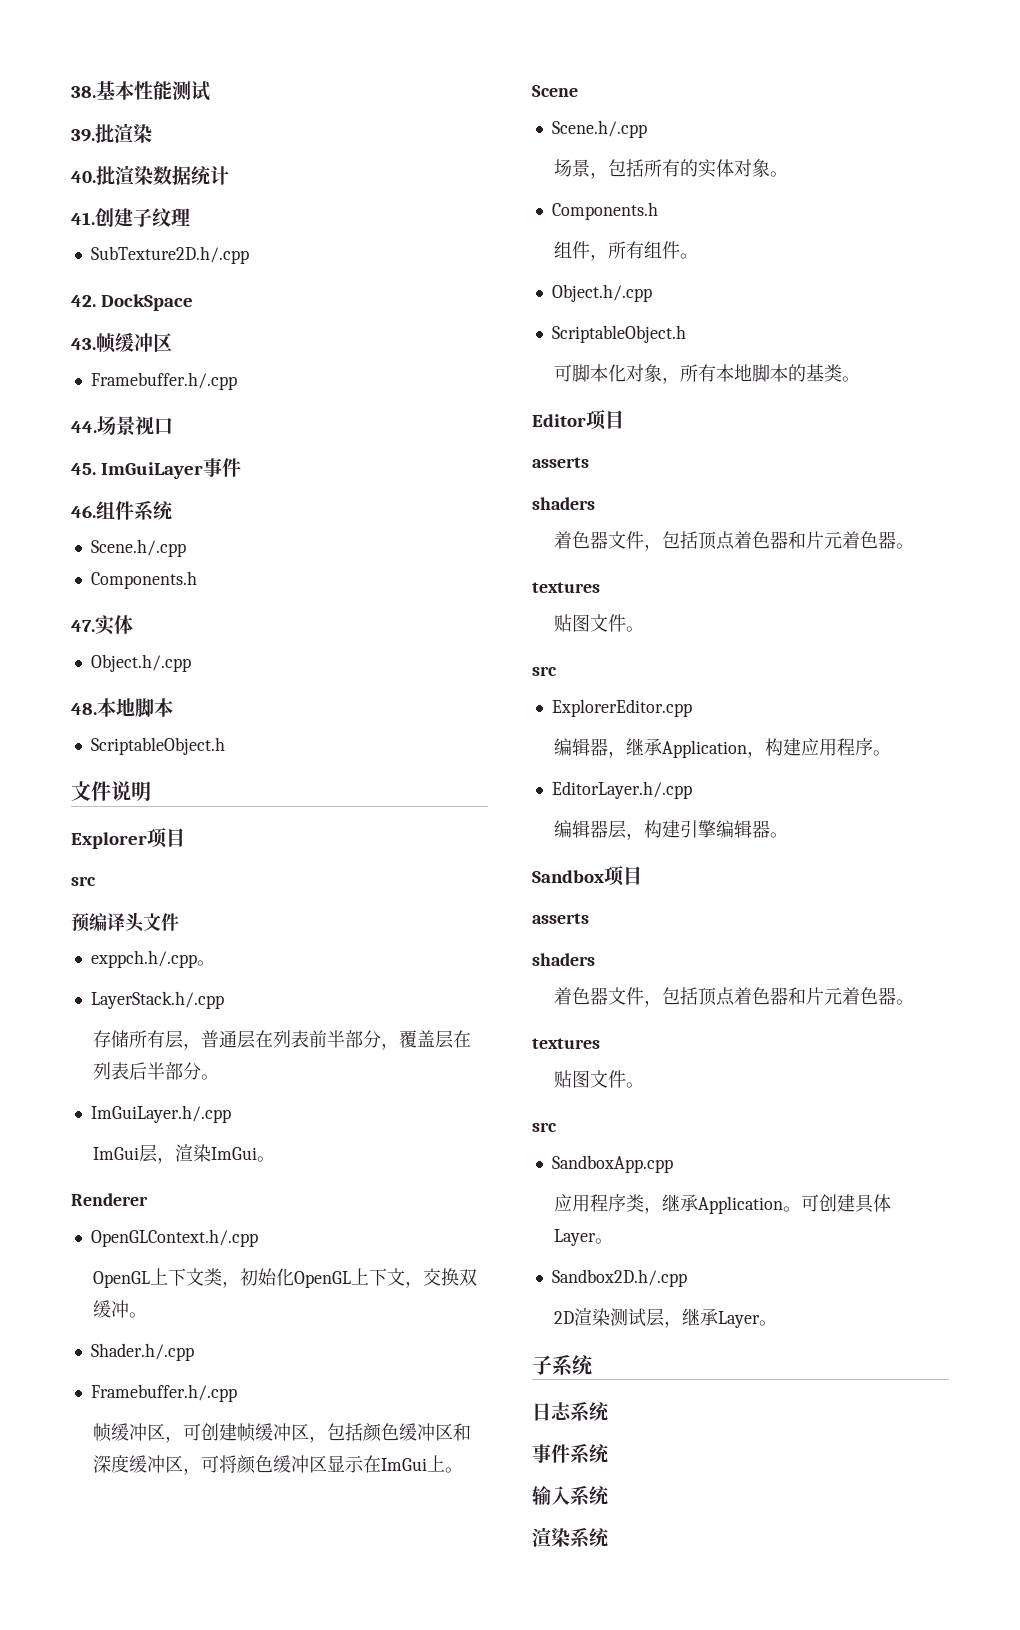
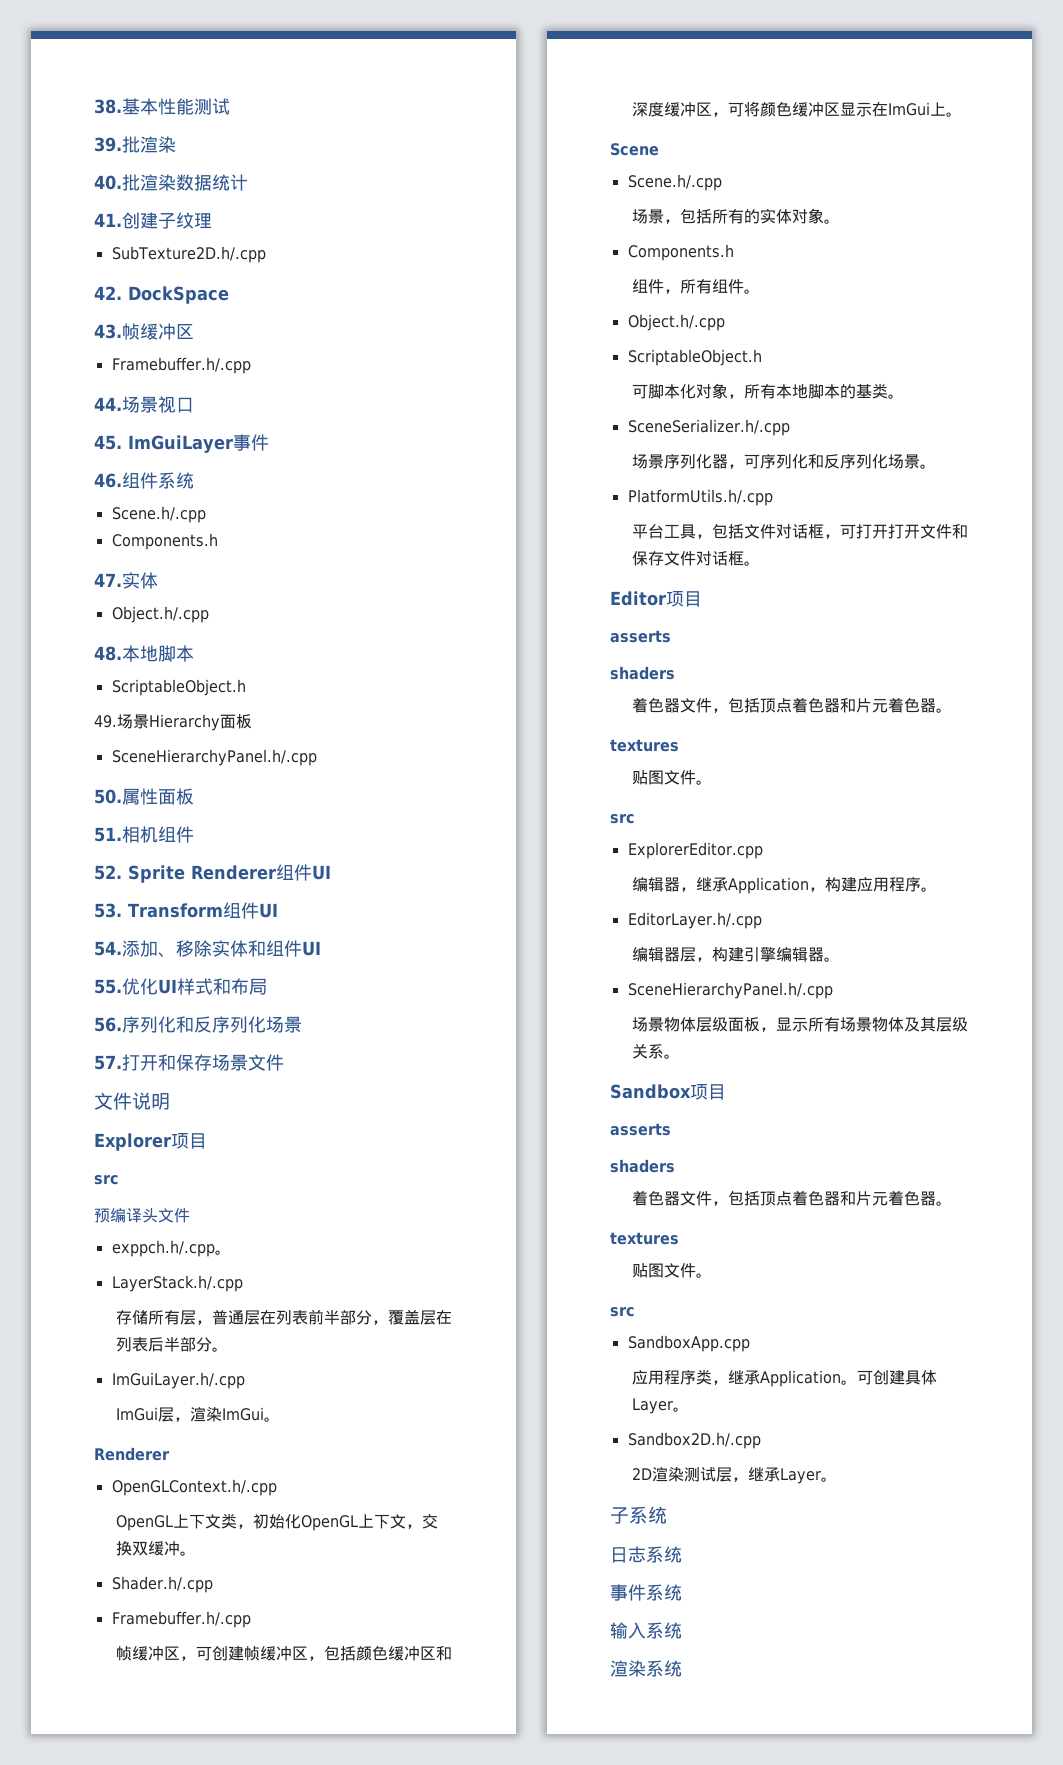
(225, 746) none -> [94,714,252,731] [111,749,317,766] [94,788,194,805] [94,826,194,843] [94,864,331,883] [94,902,278,919] [94,940,321,958] [94,978,267,995] [94,1016,302,1033] [94,1054,284,1071] // 49.场景Hierarchy面板 // SceneHierarchyPanel.h/.cpp // 50.属性面板 // 51.相机组件 // 52. Sprite Renderer组件UI // 53. Transform组件UI // 54.添加、移除实体和组件UI // 55.优化UI样式和布局 // 56.序列化和反序列化场景 // 57.打开和保存场景文件
(861, 379) none -> [627,419,790,436] [632,454,937,469] [627,489,773,506] [632,523,969,539] [632,551,761,566] // SceneSerializer.h/.cpp // 场景序列化器，可序列化和反序列化场景。 // PlatformUtils.h/.cpp // 平台工具，包括文件对话框，可打开打开文件和保存文件对话框。
(789, 835) none -> [627,982,833,999] [632,1017,969,1032] [632,1044,681,1059] // SceneHierarchyPanel.h/.cpp // 场景物体层级面板，显示所有场景物体及其层级关系。

